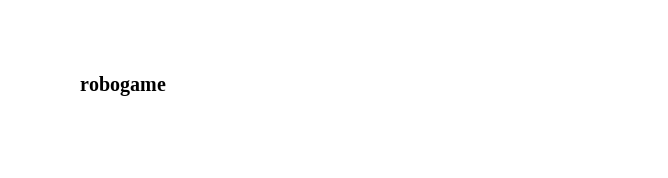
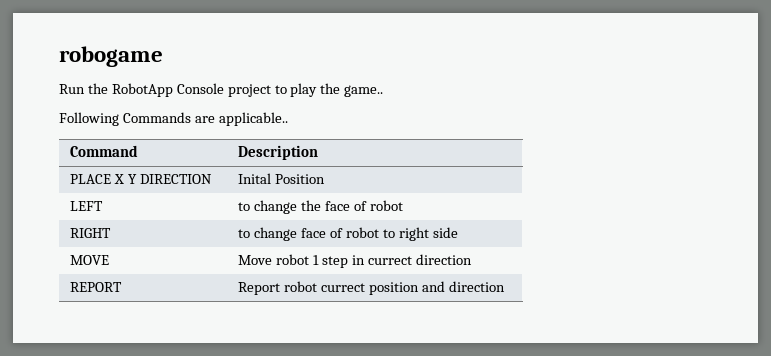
(166, 86) none -> [59,83,384,97] [59,112,288,126] [70,145,139,157] [238,145,319,160] [70,174,213,184] [238,173,326,184] [70,201,104,211] [238,200,404,214] [70,228,112,238] [238,227,458,241] [70,255,110,265] [238,254,472,268] [70,282,123,292] [238,281,506,295] // Run the RobotApp Console project to play the game.. // Following Commands are applicable.. // Command | Description // PLACE X Y DIRECTION | Inital Position // LEFT | to change the face of robot // RIGHT | to change face of robot to right side // MOVE | Move robot 1 step in currect direction // REPORT | Report robot currect position and direction

